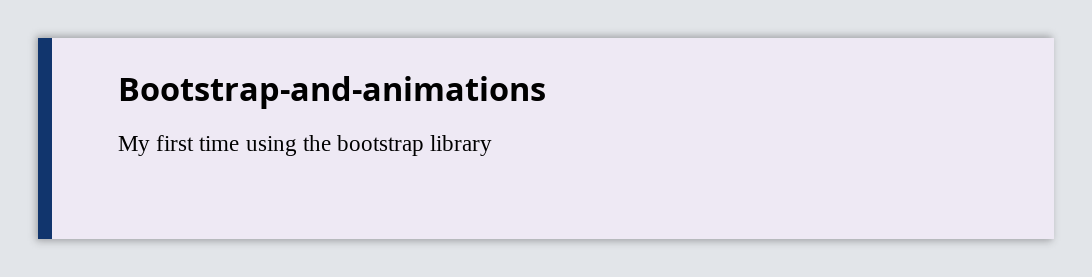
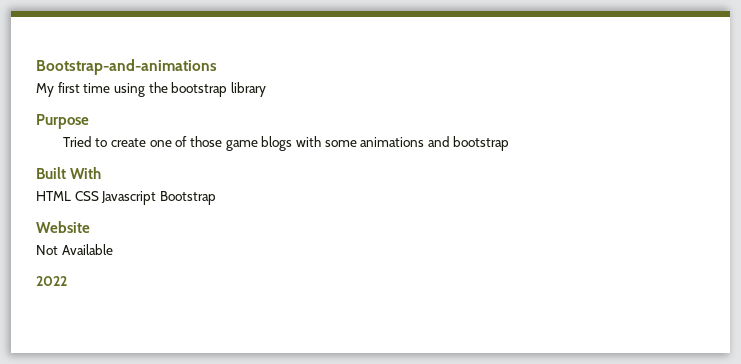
(493, 145) none -> [36,114,89,129] [62,136,510,151] [36,167,102,179] [36,191,216,205] [36,221,90,233] [36,244,113,255] [36,276,67,286] // Purpose // Tried to create one of those game blogs with some animations and bootstrap // Built With // HTML CSS Javascript Bootstrap // Website // Not Available // 2022

